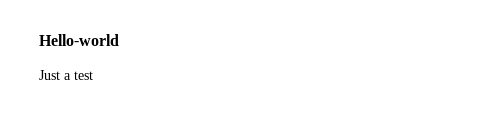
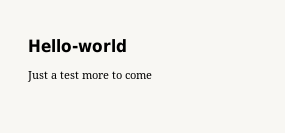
(93, 75) none -> [82,71,152,79] more to come

